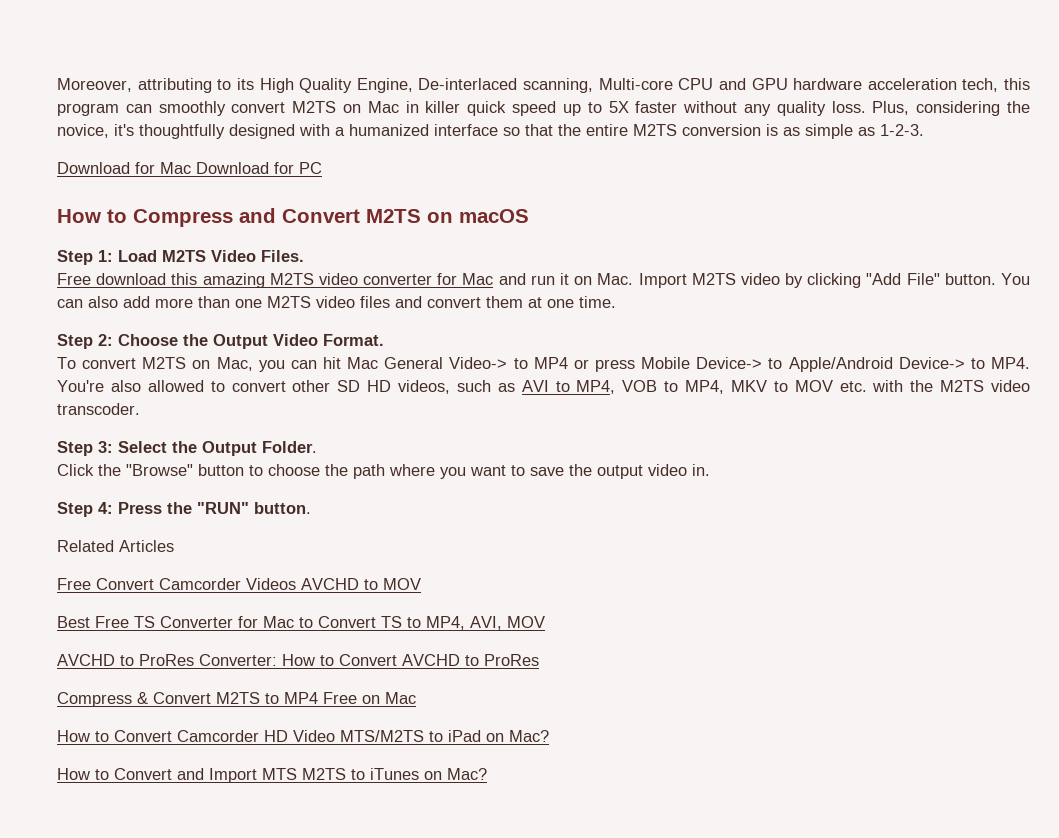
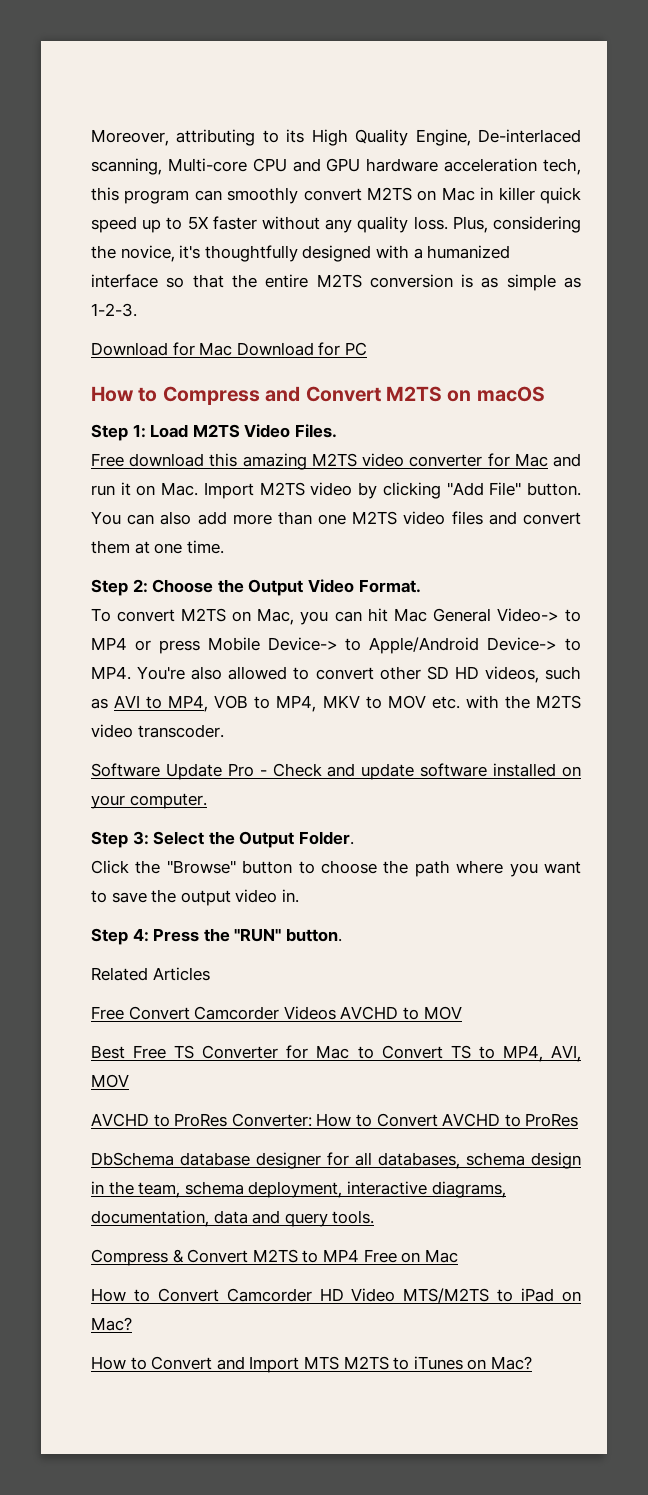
(140, 409) none -> [91,763,582,780] [91,793,207,809] // Software Update Pro - Check and update software installed on your computer.
(539, 660) none -> [91,1152,581,1169] [91,1181,506,1198] [91,1210,375,1227] // DbSchema database designer for all databases, schema design in the team, schema deployment, interactive diagrams, documentation, data and query tools.

